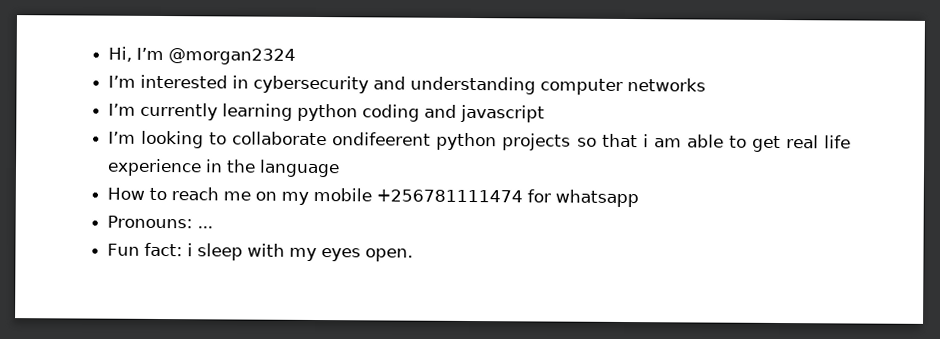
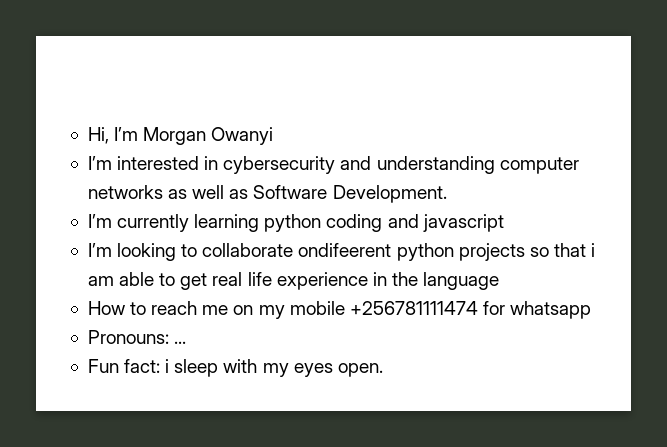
[168,48,297,65] @morgan2324 -> [143,127,274,145] Morgan Owanyi
(707, 85) none -> [168,185,447,203] as well as Software Development.

